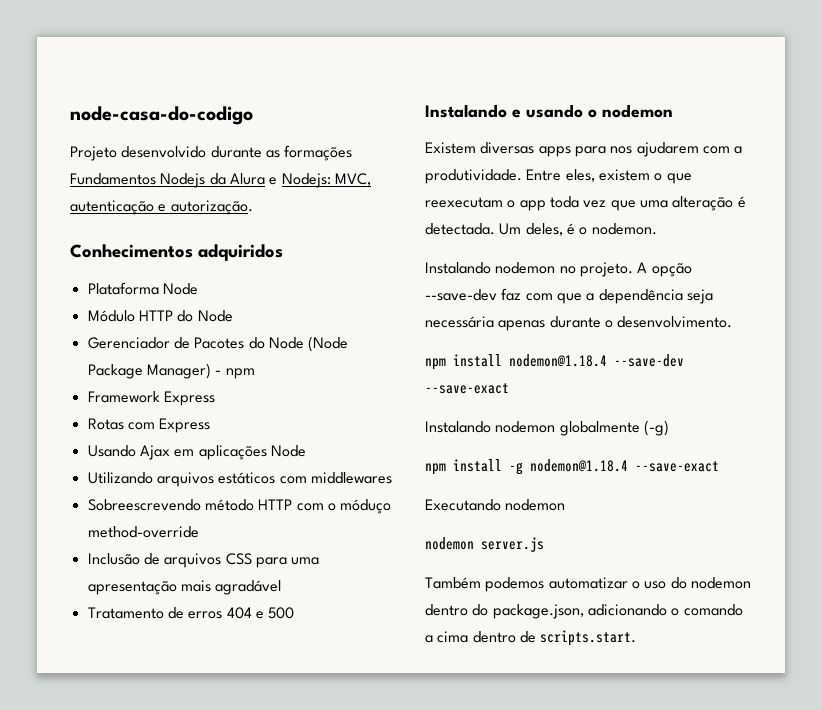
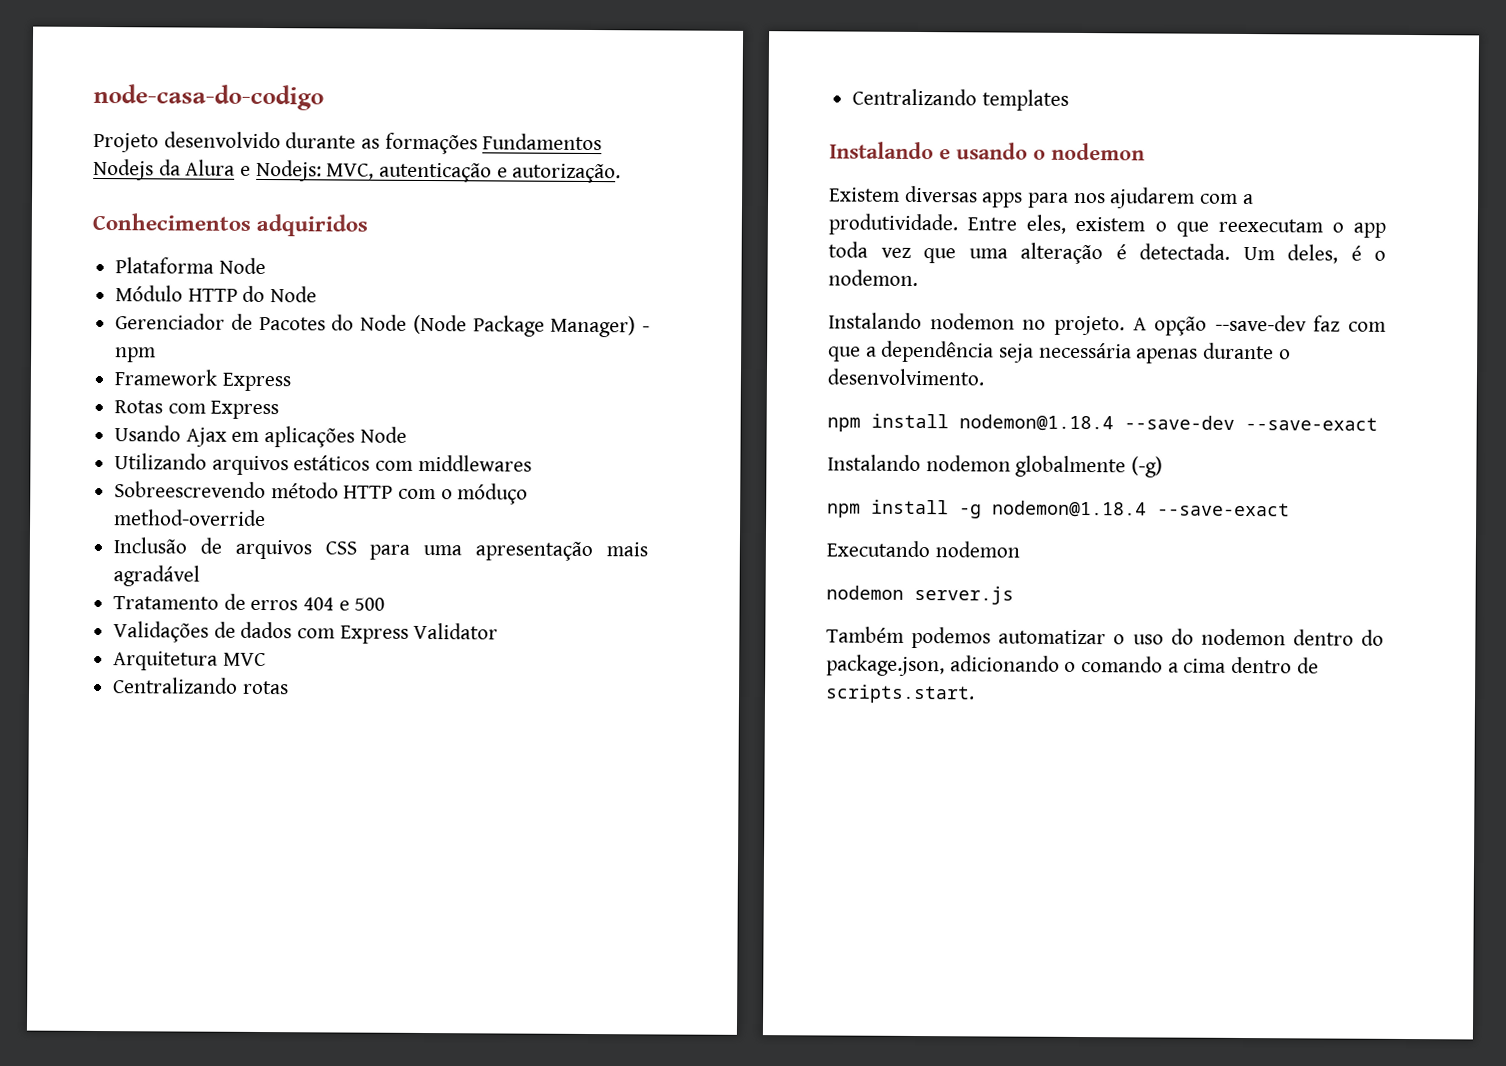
(295, 613) none -> [113,621,499,644] [113,651,266,671] [113,677,289,695] [852,88,1069,111] // Validações de dados com Express Validator // Arquitetura MVC // Centralizando rotas // Centralizando templates

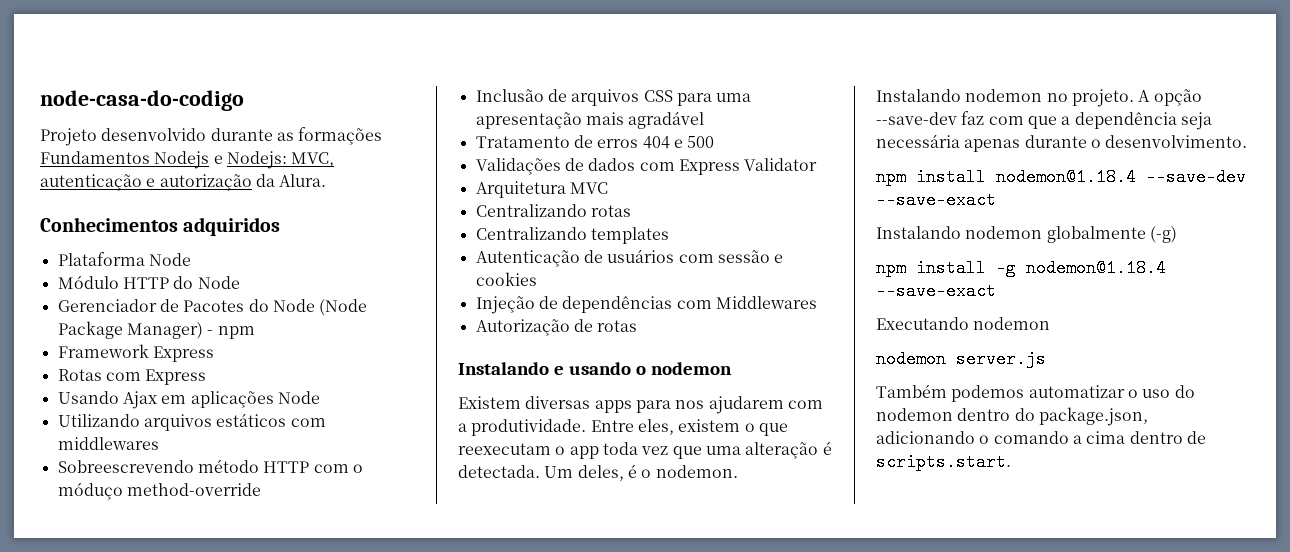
[158,159,236,176] da Alura -> (210, 160) none
[512,163,622,184] autorização. -> [159,174,327,191] autorização da Alura.
(1069, 100) none -> [475,249,784,267] [475,272,537,286] [475,296,817,314] [475,319,638,336] // Autenticação de usuários com sessão e cookies // Injeção de dependências com Middlewares // Autorização de rotas

